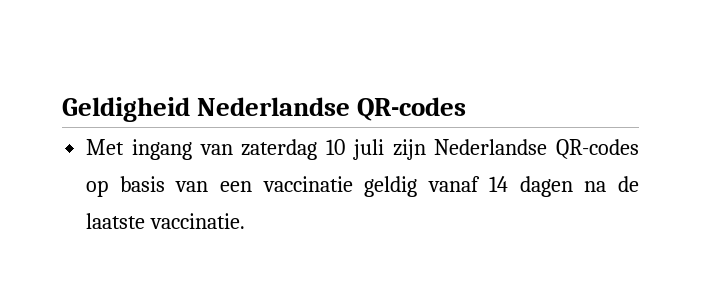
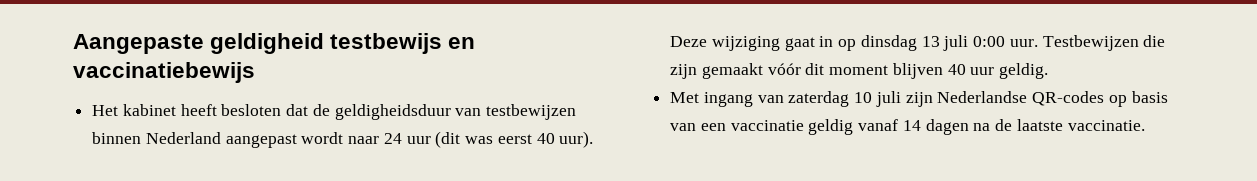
[62,97,467,122] Geldigheid Nederlandse QR-codes -> [73,33,476,54] [73,62,255,83] [92,104,577,120] [92,131,594,148] [670,35,1166,51] [670,63,1049,79] Aangepaste geldigheid testbewijs en vaccinatiebewijs // Het kabinet heeft besloten dat de geldigheidsduur van testbewijzen binnen Nederland aangepast wordt naar 24 uur (dit was eerst 40 uur). Deze wijziging gaat in op dinsdag 13 juli 0:00 uur. Testbewijzen die zijn gemaakt vóór dit moment blijven 40 uur geldig.

